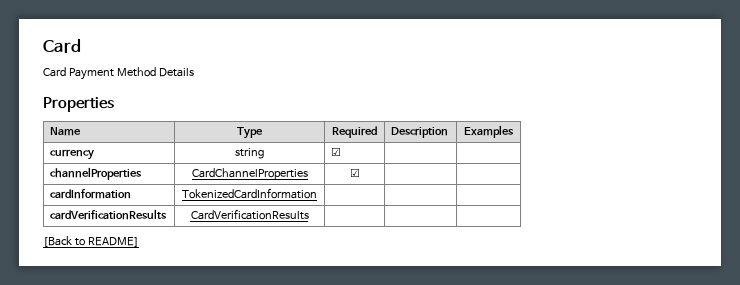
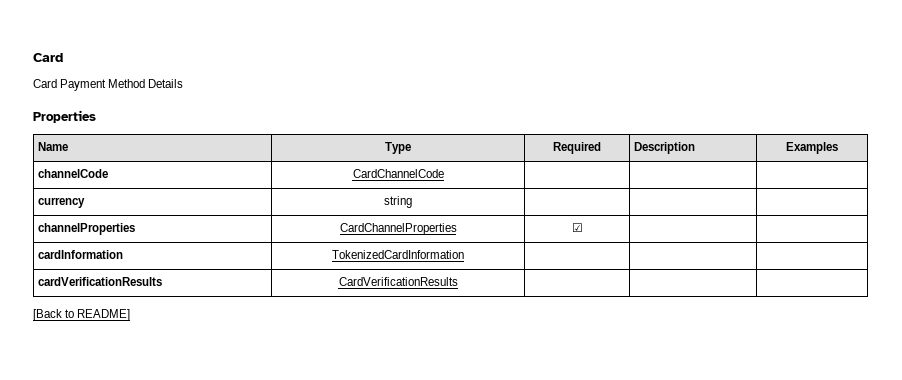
(514, 131) none -> [37,169,108,178] [352,169,444,178] // channelCode | CardChannelCode | | |
[331,147,342,156] ☑ -> (412, 202) none

